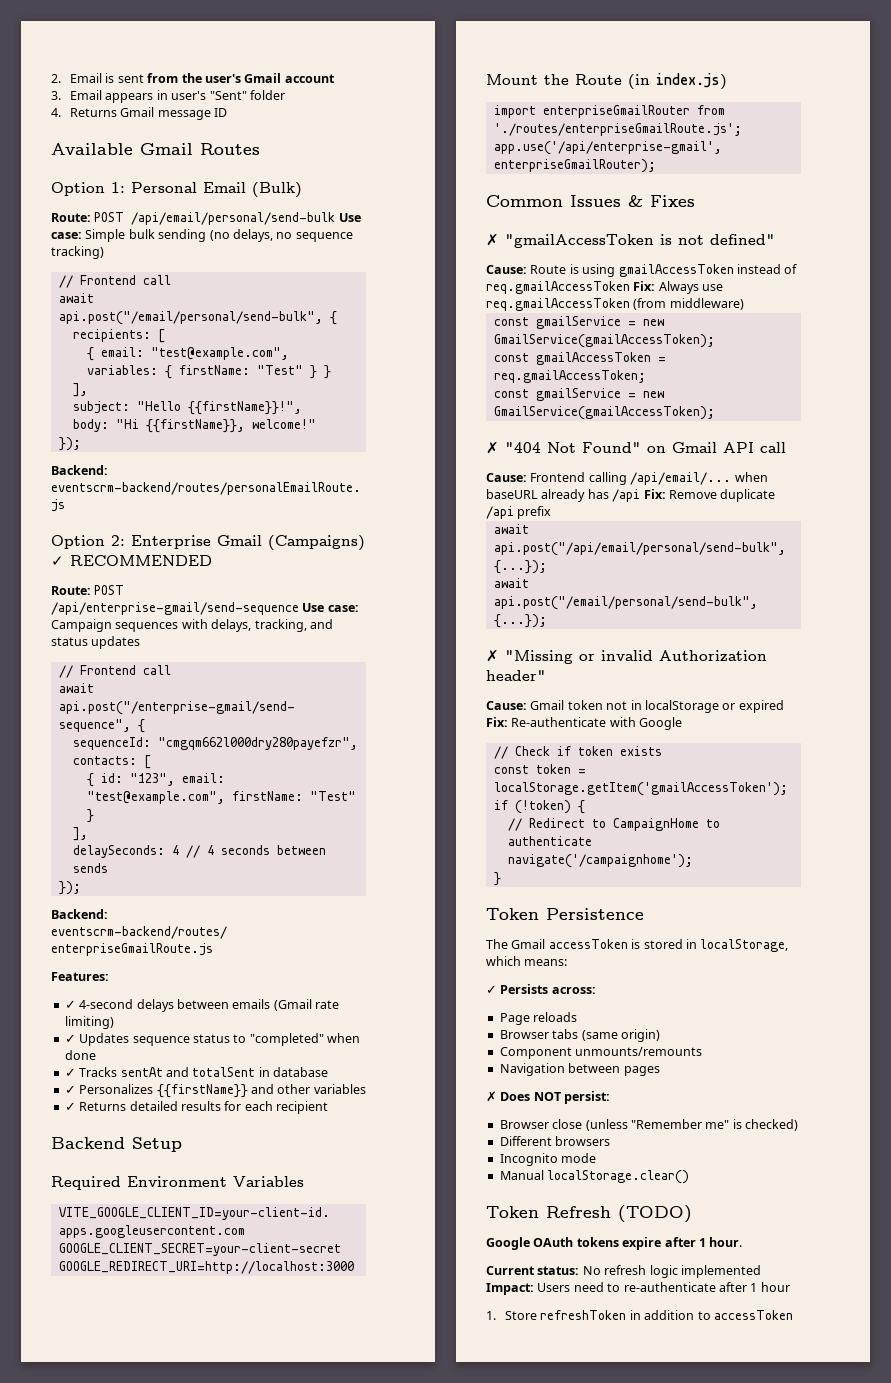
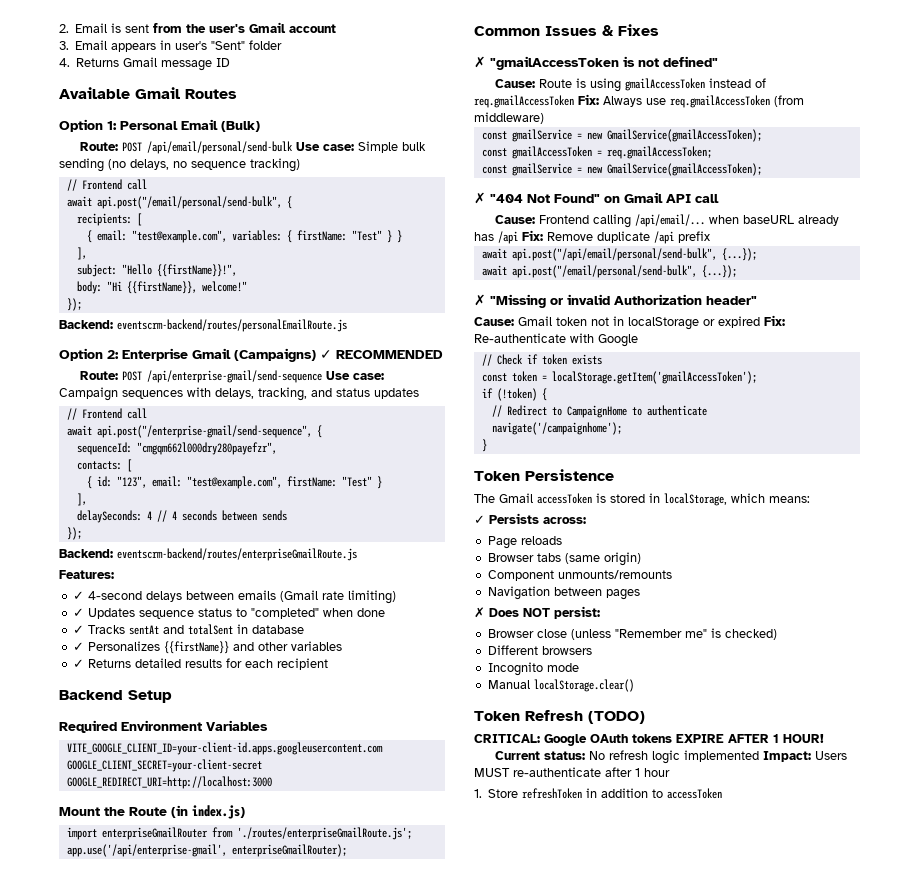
(692, 1214) none -> [474,734,540,743] CRITICAL:
[622,1237,743,1250] expire after 1 hour. -> [676,734,824,743] EXPIRE AFTER 1 HOUR!
[573,1282,621,1292] need to -> [474,768,510,777] MUST

